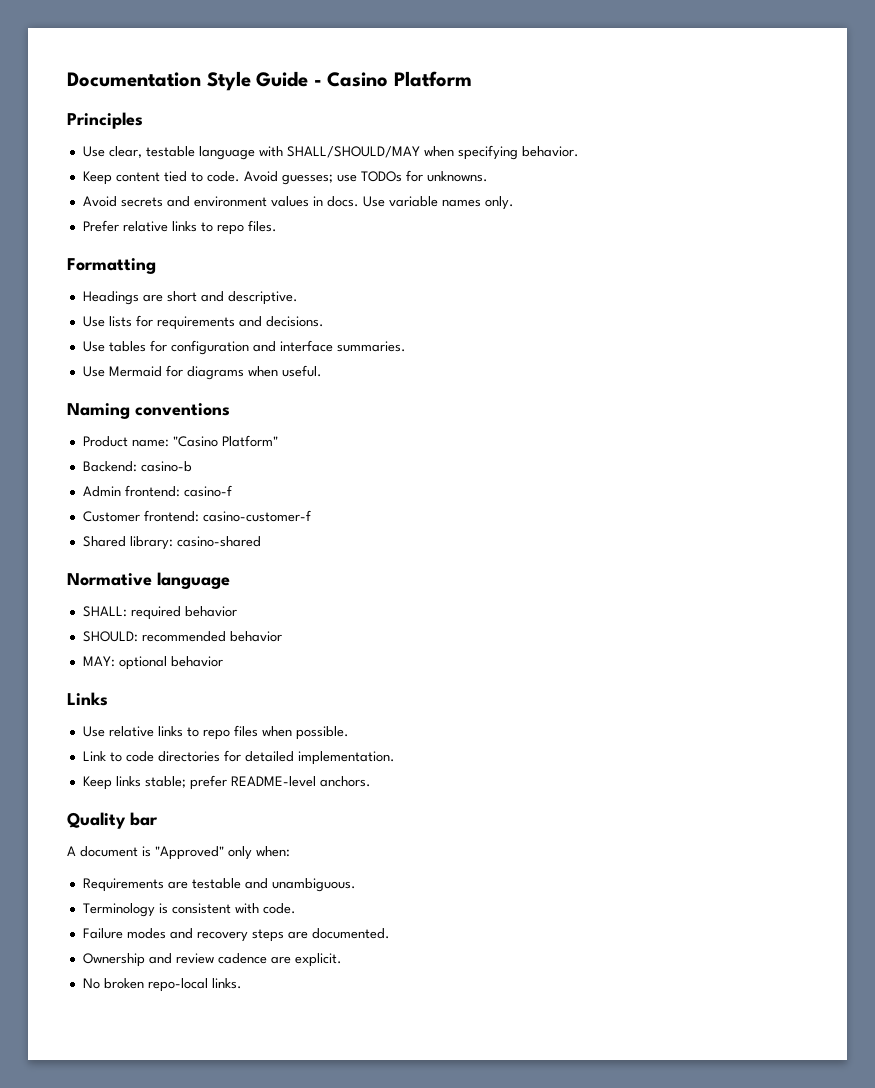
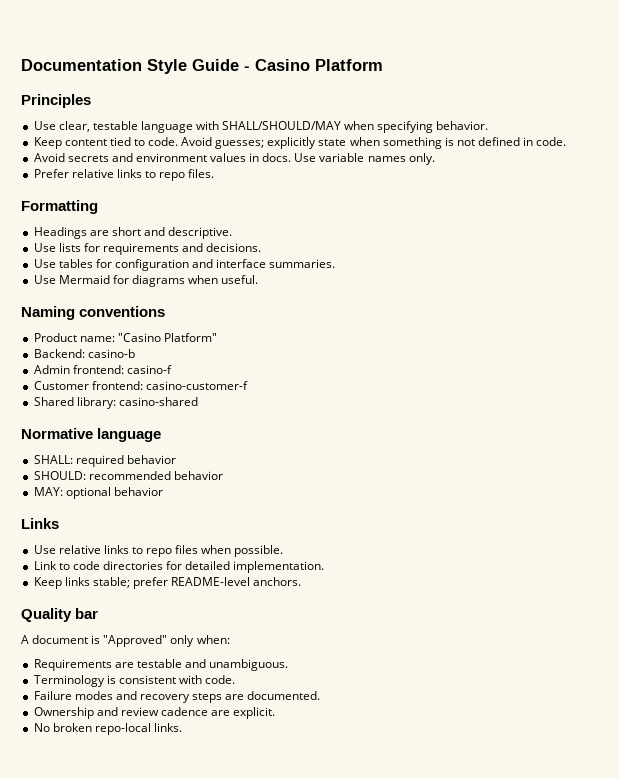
[336,170,488,182] use TODOs for unknowns. -> [267,137,567,149] explicitly state when something is not defined in code.

